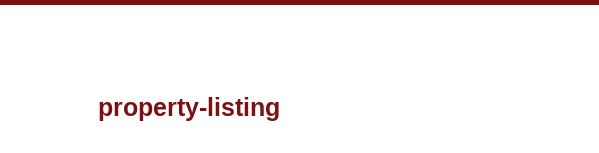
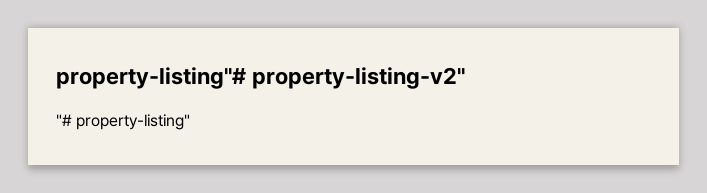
[98,97,280,121] property-listing -> [56,67,466,89] [56,114,191,130] property-listing"# property-listing-v2" // "# property-listing"

